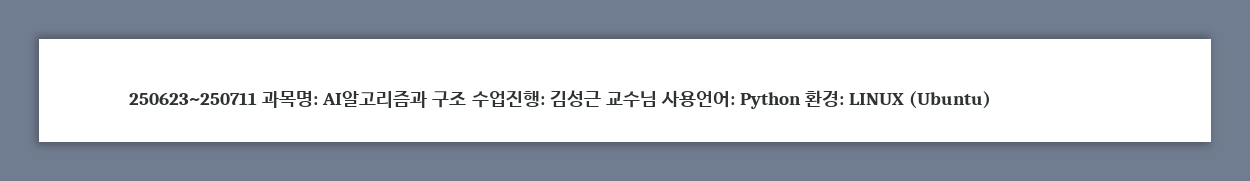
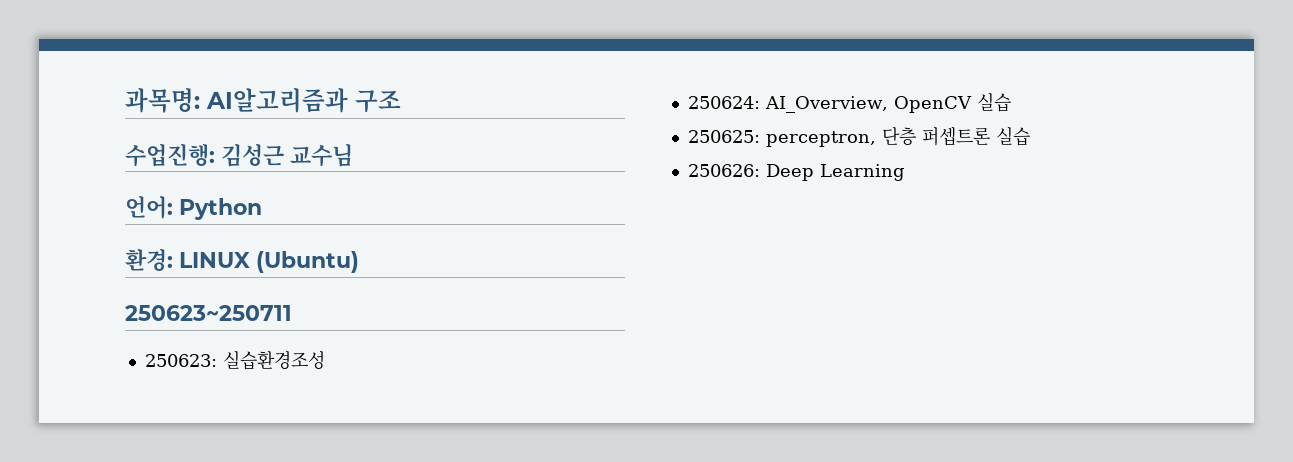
[129,92,257,105] 250623~250711 -> (125, 100) none
(467, 99) none -> (401, 101) //
[660,90,735,108] 사용언어: -> [125,196,173,219] // 언어:
(802, 100) none -> (262, 209) //
(992, 100) none -> [125,305,292,321] [144,351,325,370] [687,93,1011,113] [687,127,1030,147] [687,164,905,181] // 250623~250711 // 250623: 실습환경조성 // 250624: AI_Overview, OpenCV 실습 // 250625: perceptron, 단층 퍼셉트론 실습 // 250626: Deep Learning

